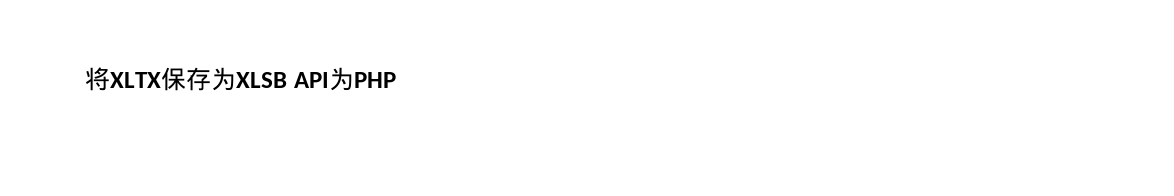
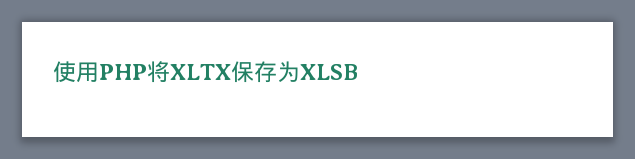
(85, 79) none -> [53,61,147,83] 使用PHP
[293,67,396,91] API为PHP -> (358, 72) none

